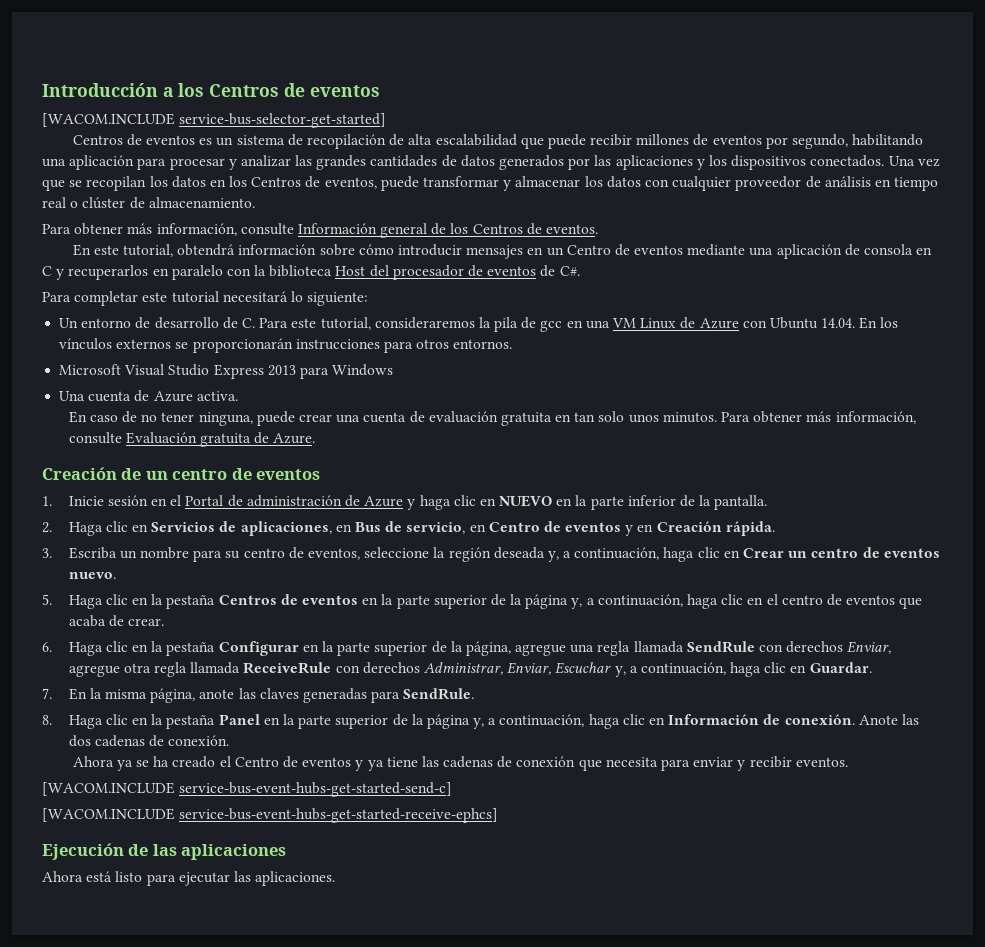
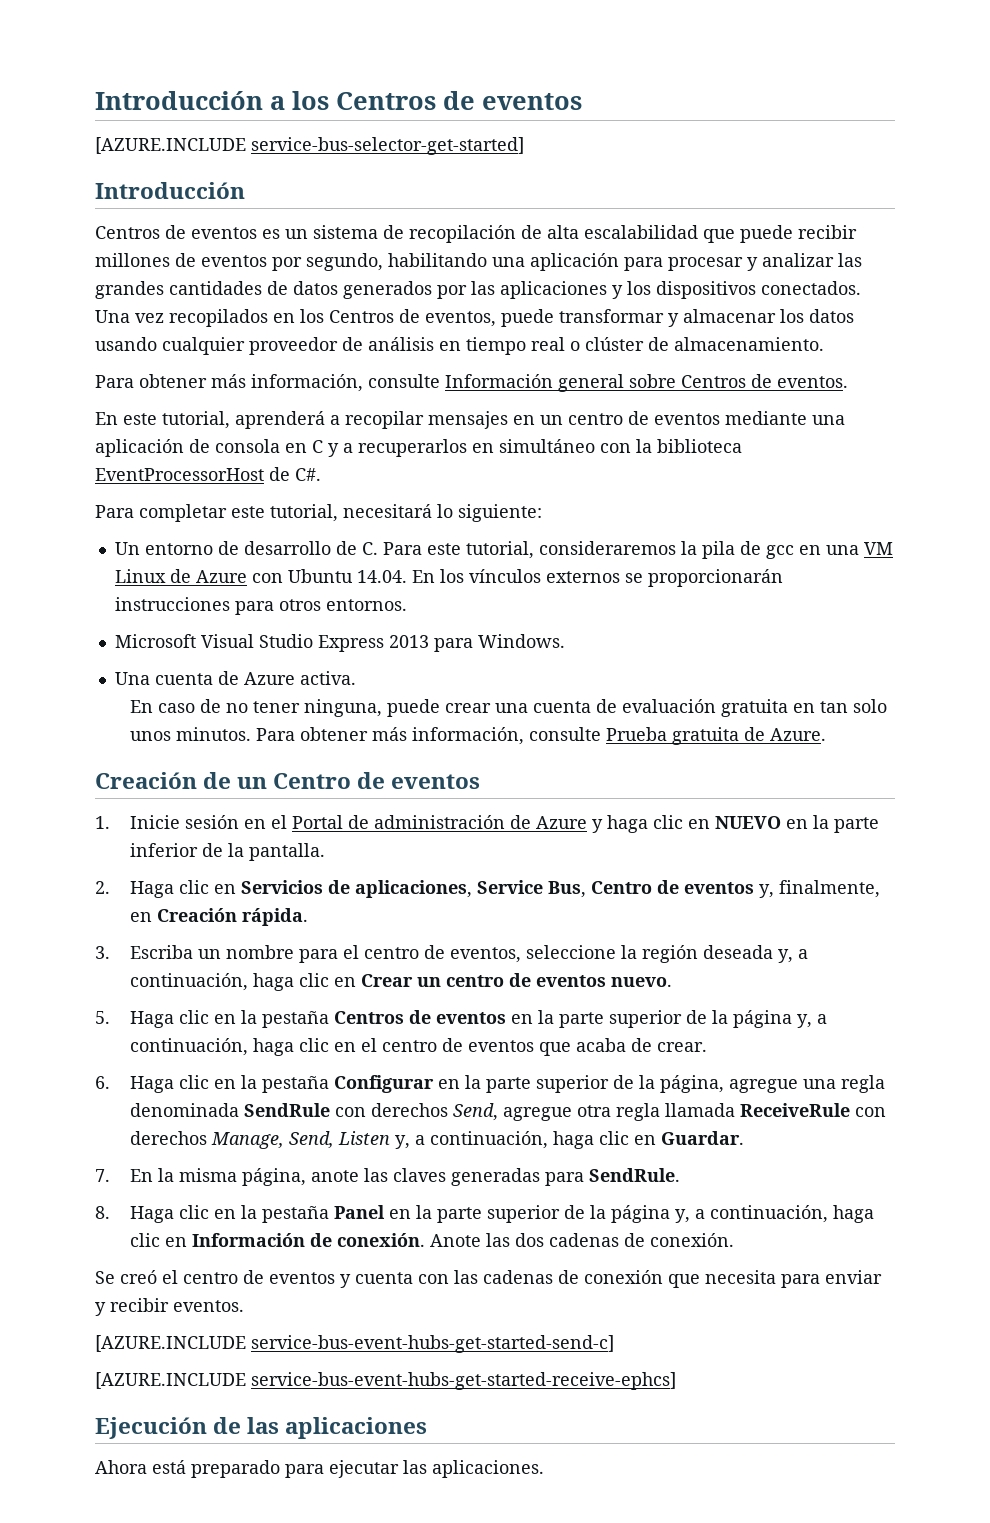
[42,113,175,127] [WACOM.INCLUDE -> [95,137,246,154] [AZURE.INCLUDE
(387, 120) none -> [95,182,245,199] // Introducción
[42,176,206,191] que se recopilan los datos -> [169,309,268,327] recopilados
[644,179,669,187] con -> [95,337,157,351] usando
[431,223,469,235] de los -> [629,374,676,388] sobre
[177,244,462,256] obtendrá información sobre cómo introducir -> [235,411,424,429] aprenderá a recopilar
[566,245,611,255] Centro -> [568,413,623,425] centro
(65, 274) none -> [343,443,353,453] a
[171,265,223,280] paralelo -> [499,439,595,453] simultáneo
[335,265,537,280] Host del procesador de eventos -> [95,468,264,481] EventProcessorHost
[171,291,219,303] tutorial -> [270,504,338,522] tutorial,
[332,364,394,376] Windows -> [477,634,565,648] Windows.
[125,432,197,444] Evaluación -> [606,727,668,741] Prueba
[172,469,228,480] centro -> [273,773,352,789] Centro
[335,521,634,536] en Bus de servicio, en Centro de eventos y -> [477,880,881,898] Service Bus, Centro de eventos y, finalmente,
[225,551,241,559] su -> [343,945,360,959] el
[633,641,684,653] llamada -> [130,1103,240,1117] denominada
[847,641,892,654] Enviar, -> [453,1103,499,1121] Send,
[423,662,612,675] Administrar, Enviar, Escuchar -> [211,1131,391,1149] Manage, Send, Listen
[72,756,418,771] Ahora ya se ha creado el Centro de eventos y ya tiene -> [95,1270,449,1288] Se creó el centro de eventos y cuenta con
[42,782,175,796] [WACOM.INCLUDE -> [95,1335,246,1352] [AZURE.INCLUDE
[42,808,175,822] [WACOM.INCLUDE -> [95,1372,246,1389] [AZURE.INCLUDE
[115,871,143,882] listo -> [191,1460,280,1478] preparado

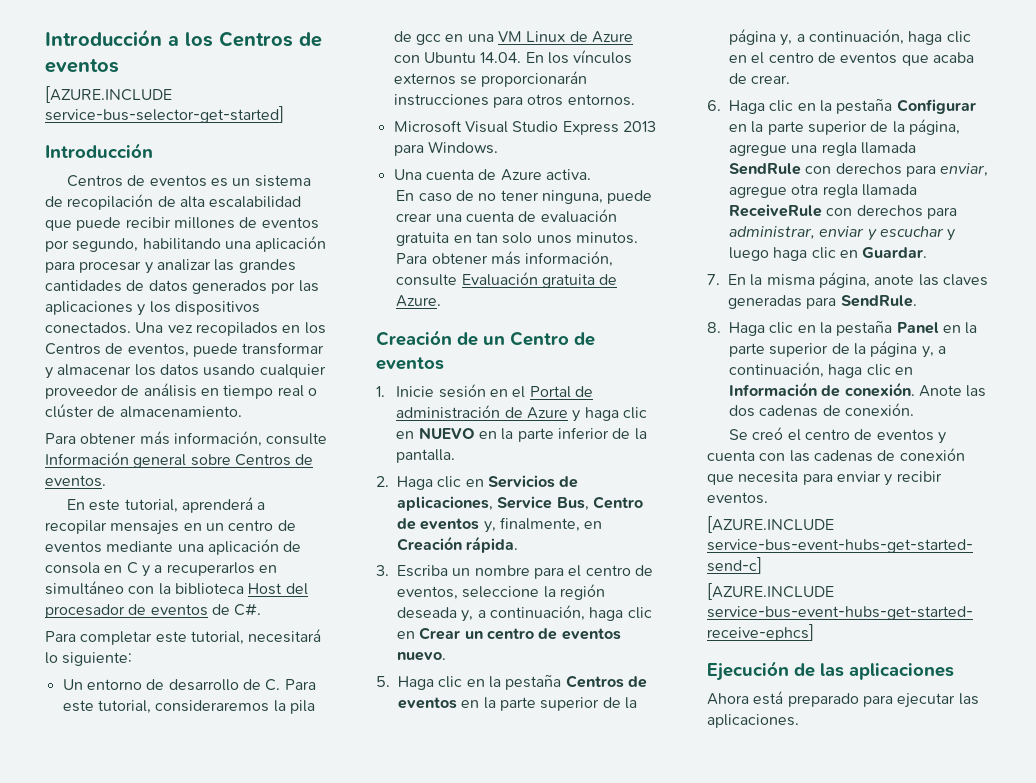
[95,468,264,481] EventProcessorHost -> [248,583,308,595] [45,604,208,618] Host del procesador de eventos
[606,727,668,741] Prueba -> [461,272,538,286] Evaluación
[130,1103,240,1117] denominada -> [860,142,916,154] llamada
[453,1103,499,1121] Send, -> [905,163,989,177] para enviar,
[211,1131,549,1149] Manage, Send, Listen y, a continuación, -> [926,207,957,219] [729,226,956,241] [729,247,769,261] para administrar, enviar y escuchar y luego

